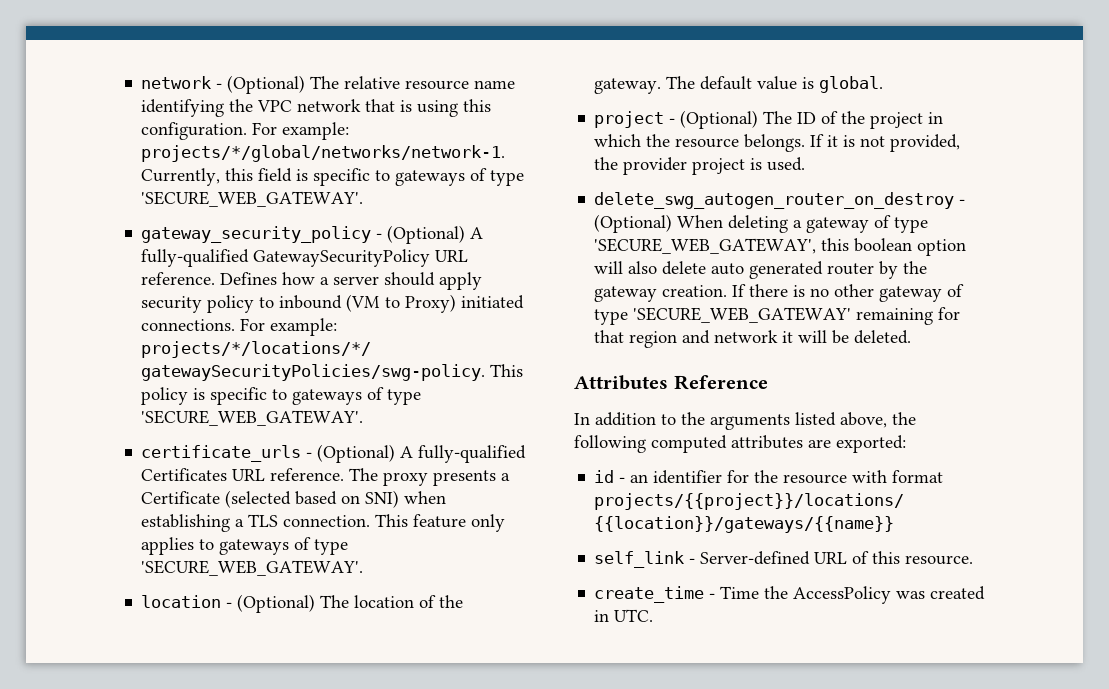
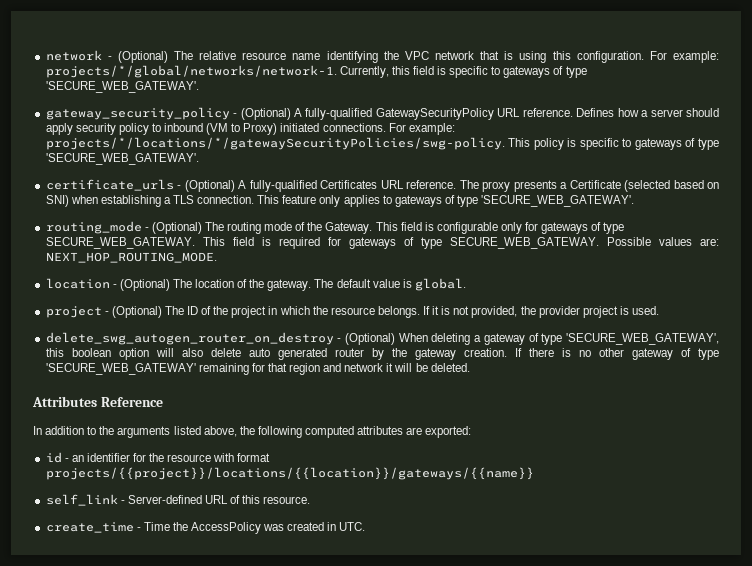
(364, 568) none -> [45,221,625,234] [45,237,720,249] [45,252,217,263] // routing_mode - (Optional) The routing mode of the Gateway. This field is configurable only for gateways of type SECURE_WEB_GATEWAY. This field is required for gateways of type SECURE_WEB_GATEWAY. Possible values are: NEXT_HOP_ROUTING_MODE.

